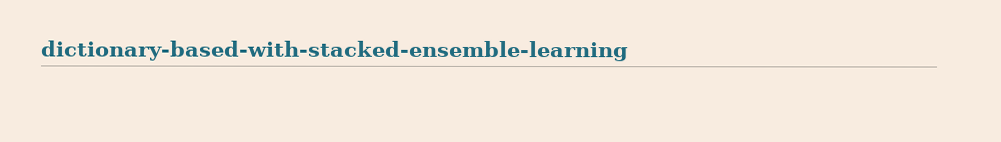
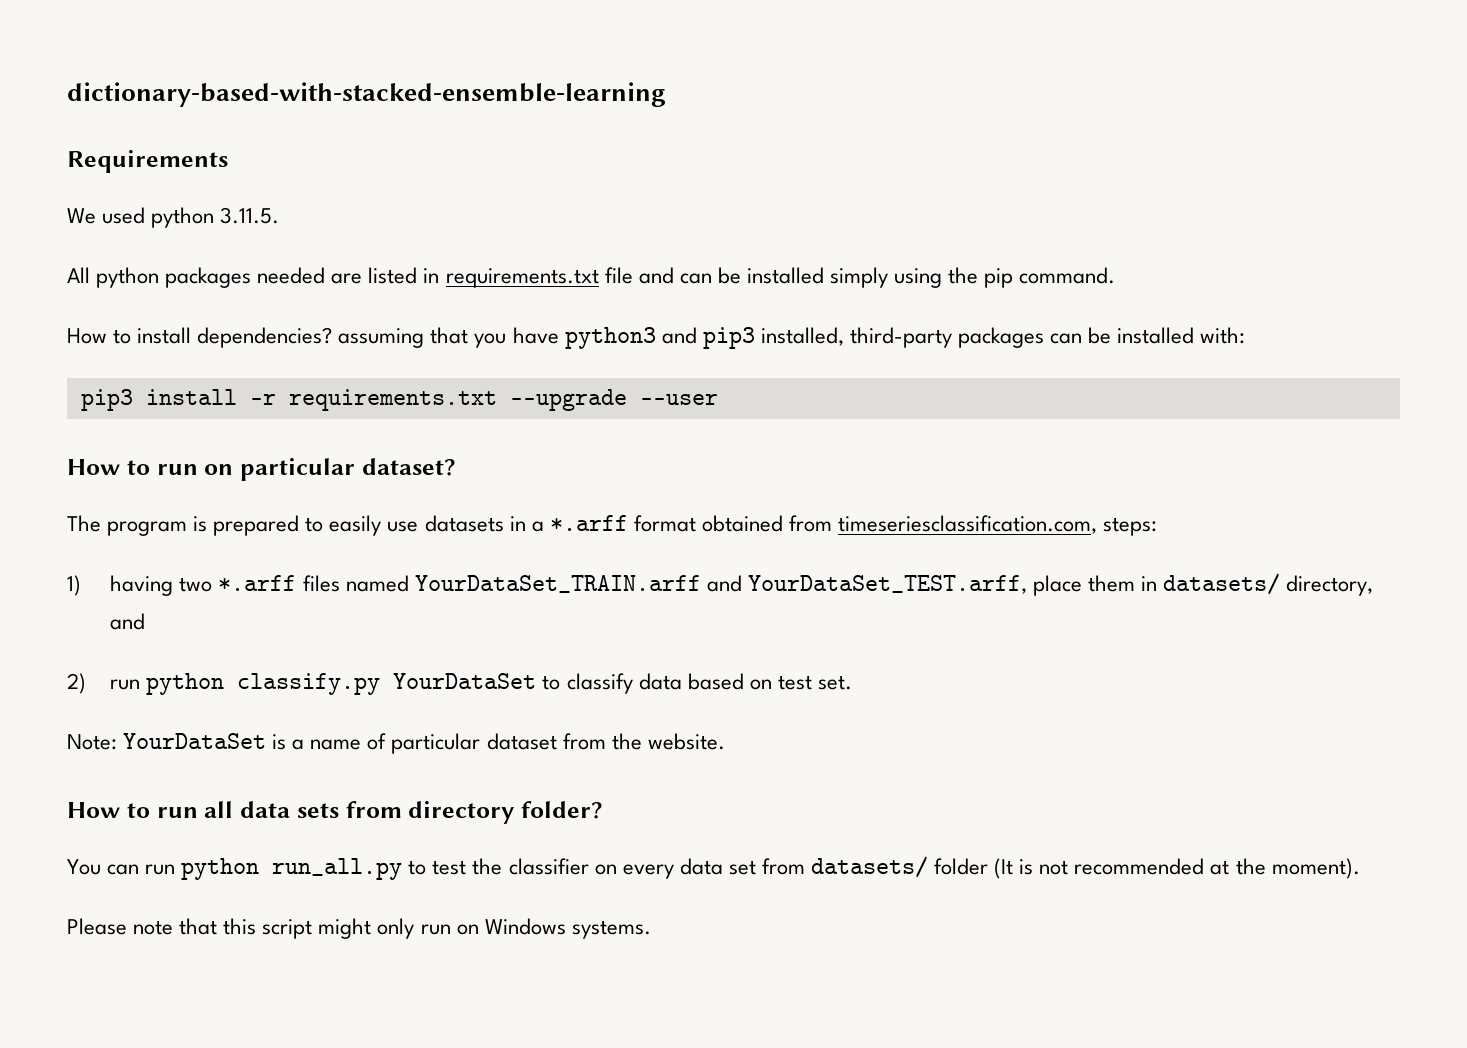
(629, 51) none -> [67,150,228,173] [67,207,280,228] [67,267,1116,288] [67,327,1246,349] [80,389,718,411] [67,458,456,481] [67,515,1158,536] [67,573,1374,596] [110,613,146,630] [67,673,852,695] [67,733,725,754] [67,801,603,824] [67,856,1360,880] [67,918,651,939] // Requirements // We used python 3.11.5. // All python packages needed are listed in requirements.txt file and can be installed simply using the pip command. // How to install dependencies? assuming that you have python3 and pip3 installed, third-party packages can be installed with: // pip3 install -r requirements.txt --upgrade --user // How to run on particular dataset? // The program is prepared to easily use datasets in a *.arff format obtained from timeseriesclassification.com, steps: // 1) having two *.arff files named YourDataSet_TRAIN.arff and YourDataSet_TEST.arff, place them in datasets/ directory, and // 2) run python classify.py YourDataSet to classify data based on test set. // Note: YourDataSet is a name of particular dataset from the website. // How to run all data sets from directory folder? // You can run python run_all.py to test the classifier on every data set from datasets/ folder (It is not recommended at the moment). // Please note that this script might only run on Windows systems.

